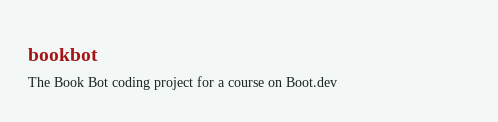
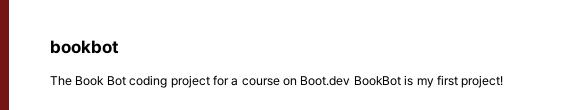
(337, 82) none -> [353,75,504,88] BookBot is my first project!

